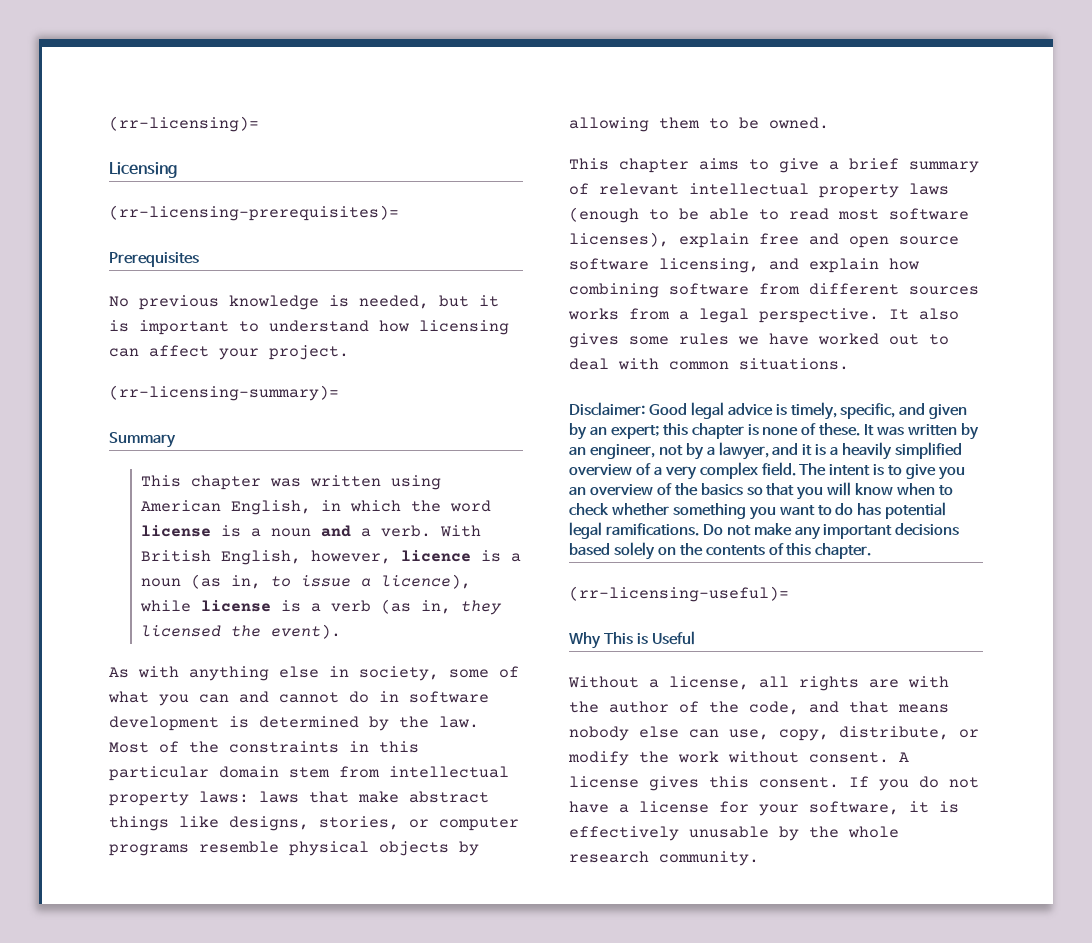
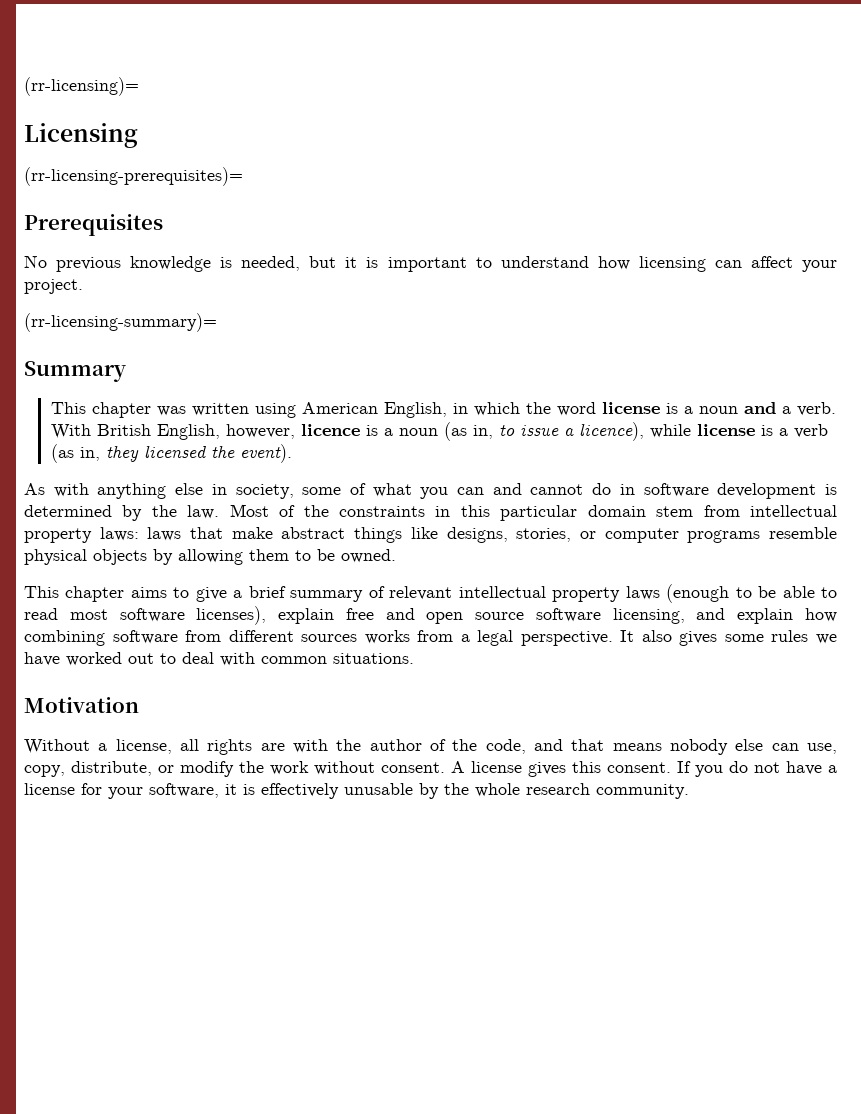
[569,402,968,420] [569,423,979,440] [569,442,963,460] [569,462,966,480] [569,482,954,500] [569,502,947,520] [569,522,960,540] [569,542,872,560] [569,586,789,602] [569,631,695,649] Disclaimer: Good legal advice is timely, specific, and given by an expert; this chapter is none of these. It was written by an engineer, not by a lawyer, and it is a heavily simplified overview of a very complex field. The intent is to give you an overview of the basics so that you will know when to check whether something you want to do has potential legal ramifications. Do not make any important decisions based solely on the contents of this chapter. // (rr-licensing-useful)= // Why This is Useful -> [24,697,139,713] Motivation

